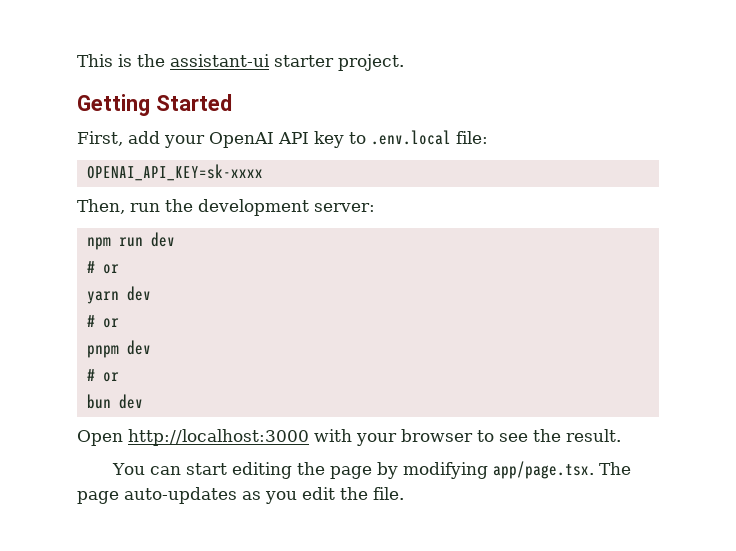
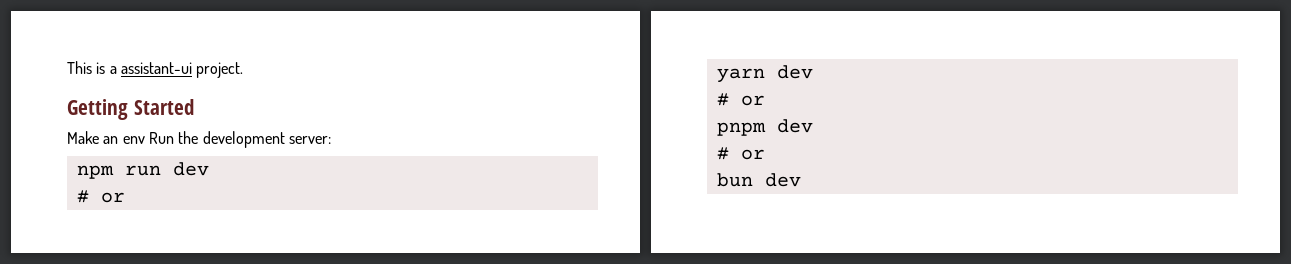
[137,54,334,67] the assistant-ui starter -> [109,62,192,74] a assistant-ui
[77,130,488,148] [86,164,263,181] [77,199,160,214] First, add your OpenAI API key to .env.local file: // OPENAI_API_KEY=sk-xxxx // Then, run -> [67,131,174,144] Make an env Run
[77,429,621,446] [112,461,632,479] [77,487,404,504] // Open http://localhost:3000 with your browser to see the result. // You can start editing the page by modifying app/page.tsx. The page auto-updates as you edit the file. -> (801, 180) none

